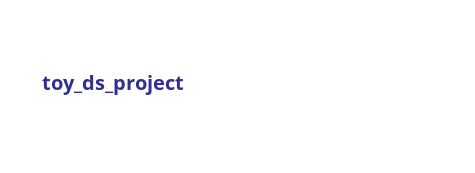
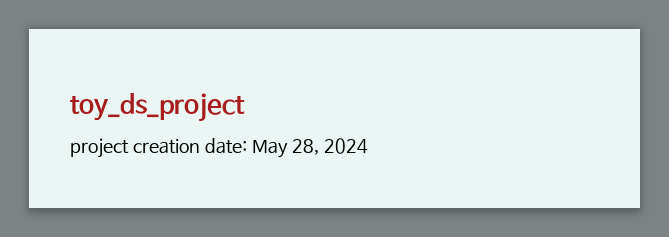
(184, 85) none -> [70,138,369,158] // project creation date: May 28, 2024

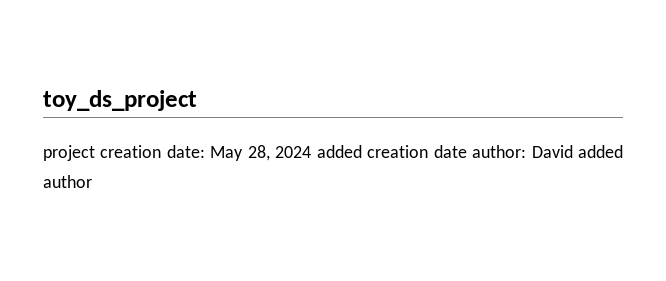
(369, 146) none -> [316,145,623,158] [43,175,92,188] added creation date author: David added author

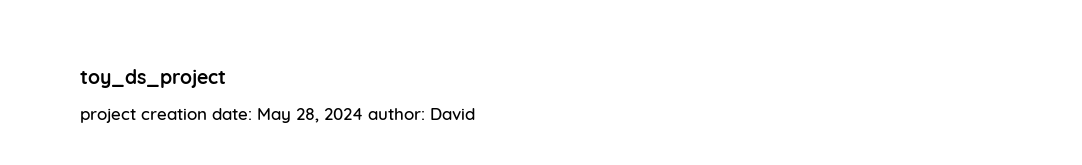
[316,145,623,158] [43,175,92,188] added creation date author: David added author -> [368,108,475,121] author: David

